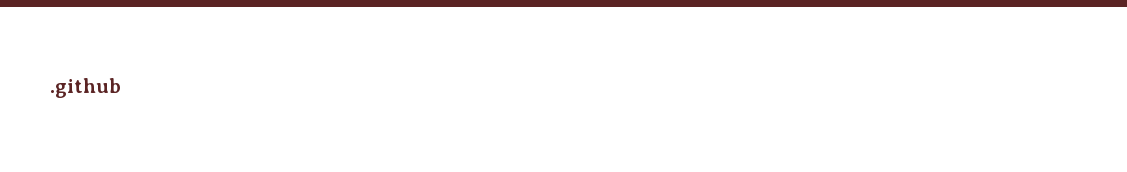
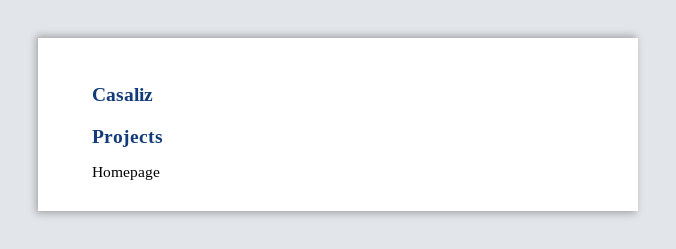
[50,78,121,98] .github -> [92,88,153,101] [92,130,163,147] [92,167,160,180] Casaliz // Projects // Homepage

